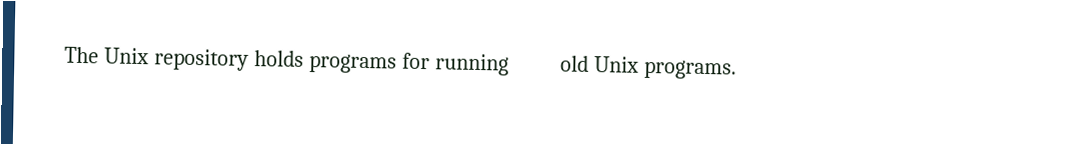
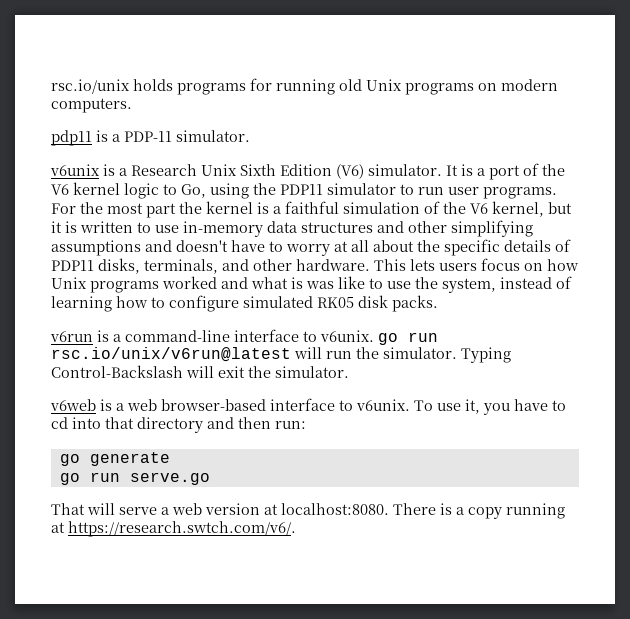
[64,46,249,71] The Unix repository -> [51,79,130,94] rsc.io/unix
[643,59,737,80] programs. -> [405,79,558,95] [51,98,132,113] [51,130,250,146] [50,163,565,180] [51,182,557,199] [51,201,572,218] [51,220,533,237] [51,239,571,256] [51,258,579,274] [51,276,572,293] [51,295,438,312] [50,329,438,345] [51,347,511,363] [51,365,349,378] [50,398,566,415] [51,417,306,433] [59,452,170,466] [59,472,210,485] [51,503,565,519] [51,521,296,537] programs on modern computers. // pdp11 is a PDP-11 simulator. // v6unix is a Research Unix Sixth Edition (V6) simulator. It is a port of the V6 kernel logic to Go, using the PDP11 simulator to run user programs. For the most part the kernel is a faithful simulation of the V6 kernel, but it is written to use in-memory data structures and other simplifying assumptions and doesn't have to worry at all about the specific details of PDP11 disks, terminals, and other hardware. This lets users focus on how Unix programs worked and what is was like to use the system, instead of learning how to configure simulated RK05 disk packs. // v6run is a command-line interface to v6unix. go run rsc.io/unix/v6run@latest will run the simulator. Typing Control-Backslash will exit the simulator. // v6web is a web browser-based interface to v6unix. To use it, you have to cd into that directory and then run: // go generate // go run serve.go // That will serve a web version at localhost:8080. There is a copy running at https://research.swtch.com/v6/.

